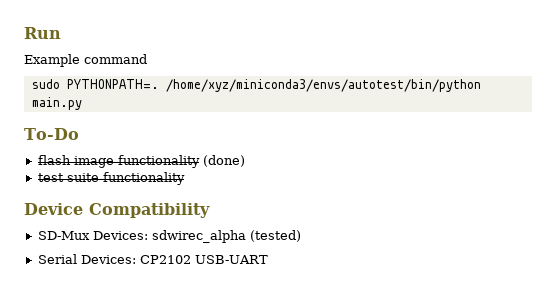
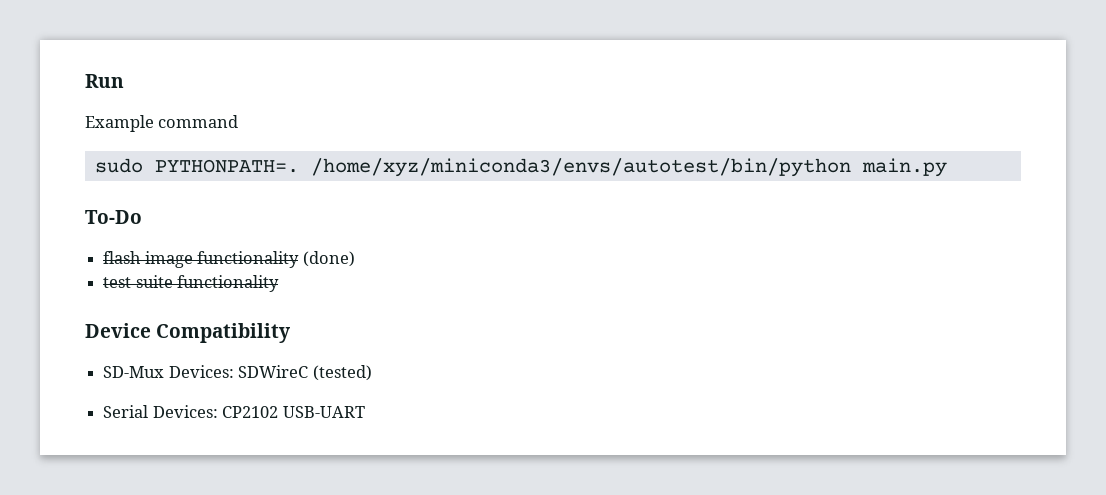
[151,230,246,243] sdwirec_alpha -> [238,365,309,378] SDWireC

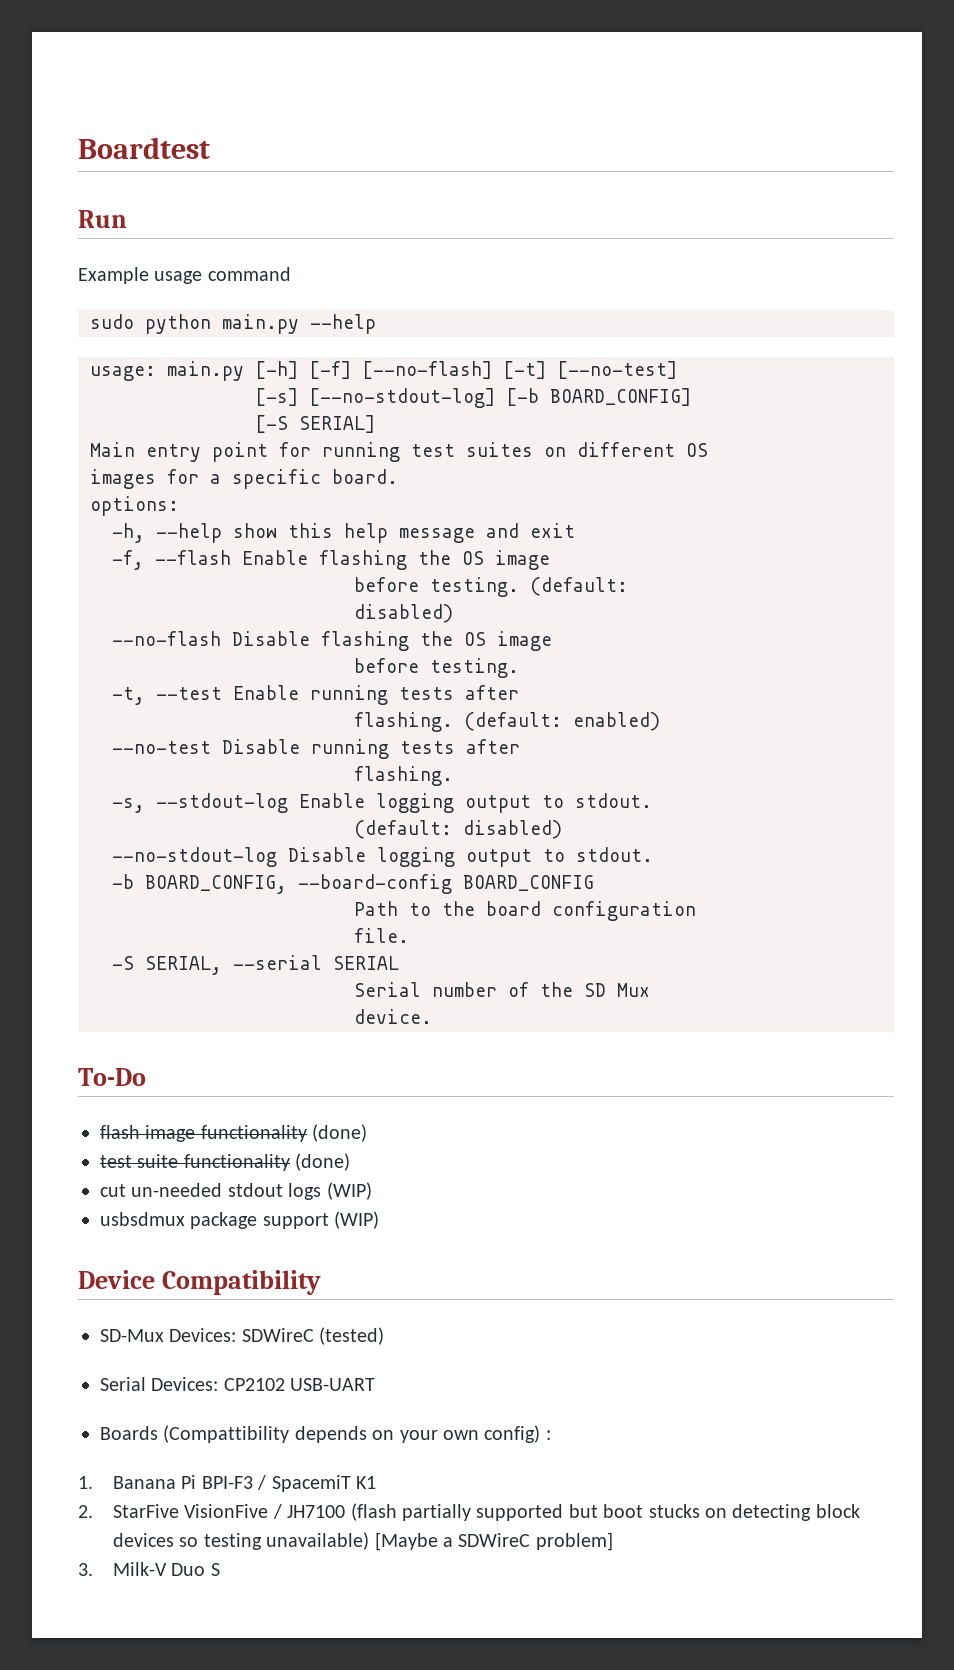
(85, 81) none -> [78,137,210,159] Boardtest //
(154, 123) none -> [154,271,203,284] usage
[154,158,947,177] PYTHONPATH=. /home/xyz/miniconda3/envs/autotest/bin/python main.py -> [145,314,376,334] [90,361,677,381] [255,388,691,408] [255,415,375,433] [90,442,708,462] [90,469,398,489] [90,496,179,516] [112,523,575,543] [112,550,550,570] [354,577,628,597] [354,604,453,623] [112,631,552,651] [354,658,519,678] [112,685,519,705] [354,712,660,732] [112,739,520,759] [354,766,453,786] [112,793,652,813] [354,820,562,839] [112,847,653,867] [112,874,594,894] [354,901,696,921] [354,928,409,943] [112,955,399,975] [354,982,650,997] [354,1009,432,1024] python main.py --help // usage: main.py [-h] [-f] [--no-flash] [-t] [--no-test] // [-s] [--no-stdout-log] [-b BOARD_CONFIG] // [-S SERIAL] // Main entry point for running test suites on different OS // images for a specific board. // options: // -h, --help show this help message and exit // -f, --flash Enable flashing the OS image // before testing. (default: // disabled) // --no-flash Disable flashing the OS image // before testing. // -t, --test Enable running tests after // flashing. (default: enabled) // --no-test Disable running tests after // flashing. // -s, --stdout-log Enable logging output to stdout. // (default: disabled) // --no-stdout-log Disable logging output to stdout. // -b BOARD_CONFIG, --board-config BOARD_CONFIG // Path to the board configuration // file. // -S SERIAL, --serial SERIAL // Serial number of the SD Mux // device.
(280, 283) none -> [295,1153,351,1171] [100,1182,372,1200] [100,1211,380,1229] (done) // cut un-needed stdout logs (WIP) // usbsdmux package support (WIP)
(365, 412) none -> [100,1425,551,1443] [78,1475,376,1492] [78,1503,860,1521] [112,1532,613,1551] [78,1562,220,1576] // Boards (Compattibility depends on your own config) : // 1. Banana Pi BPI-F3 / SpacemiT K1 // 2. StarFive VisionFive / JH7100 (flash partially supported but boot stucks on detecting block devices so testing unavailable) [Maybe a SDWireC problem] // 3. Milk-V Duo S

